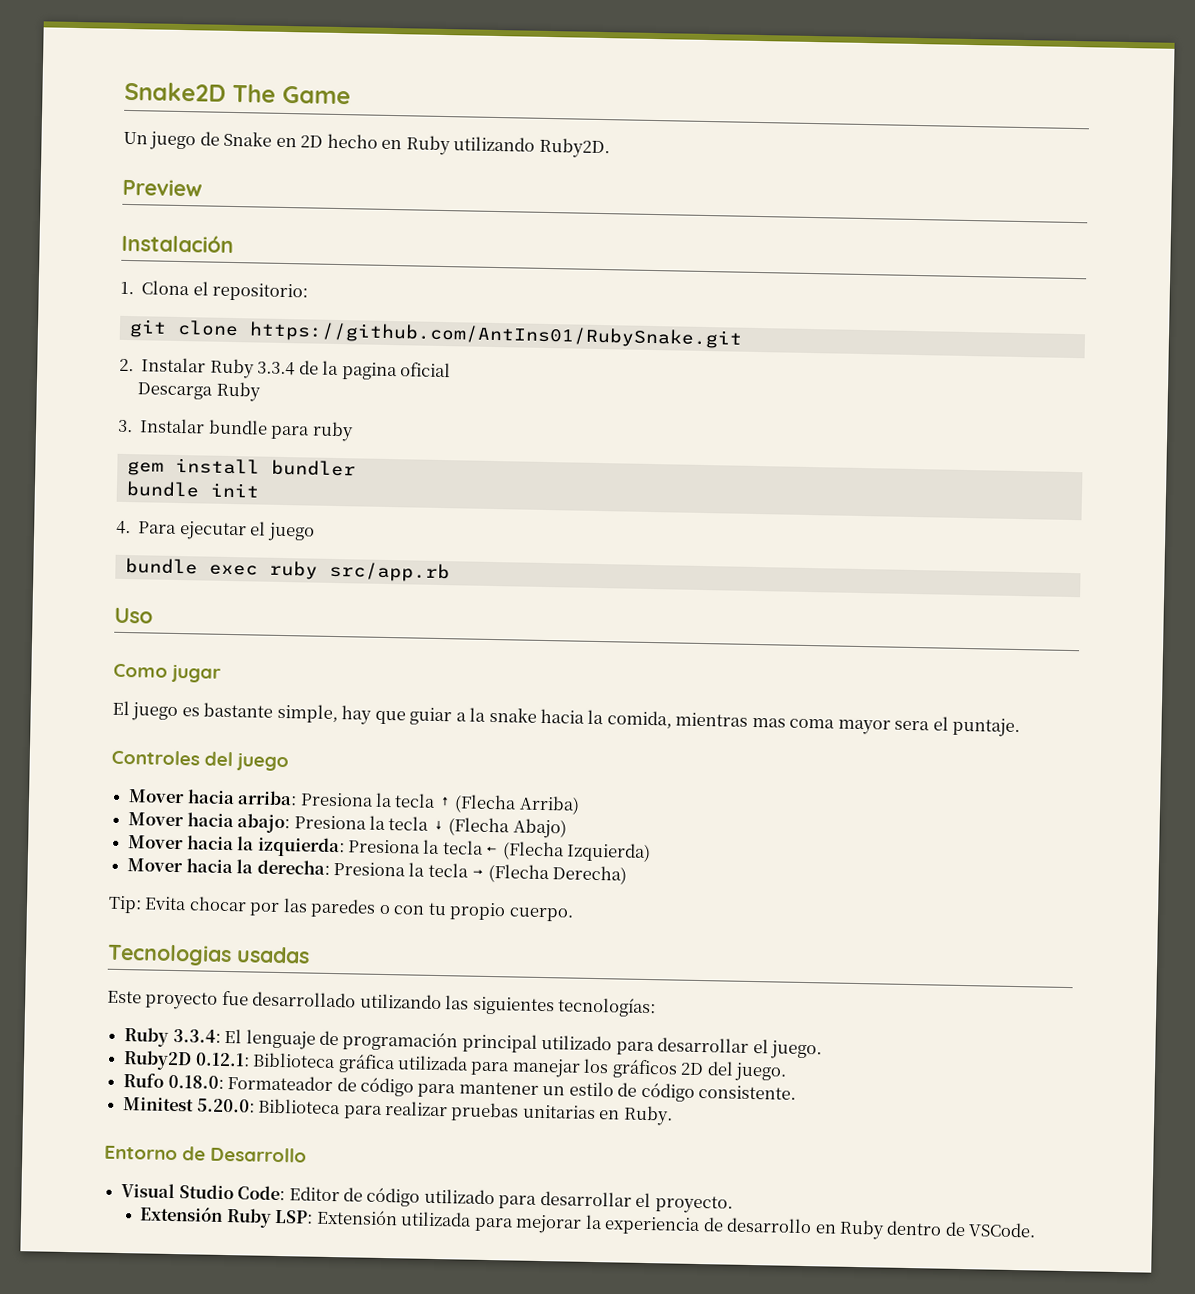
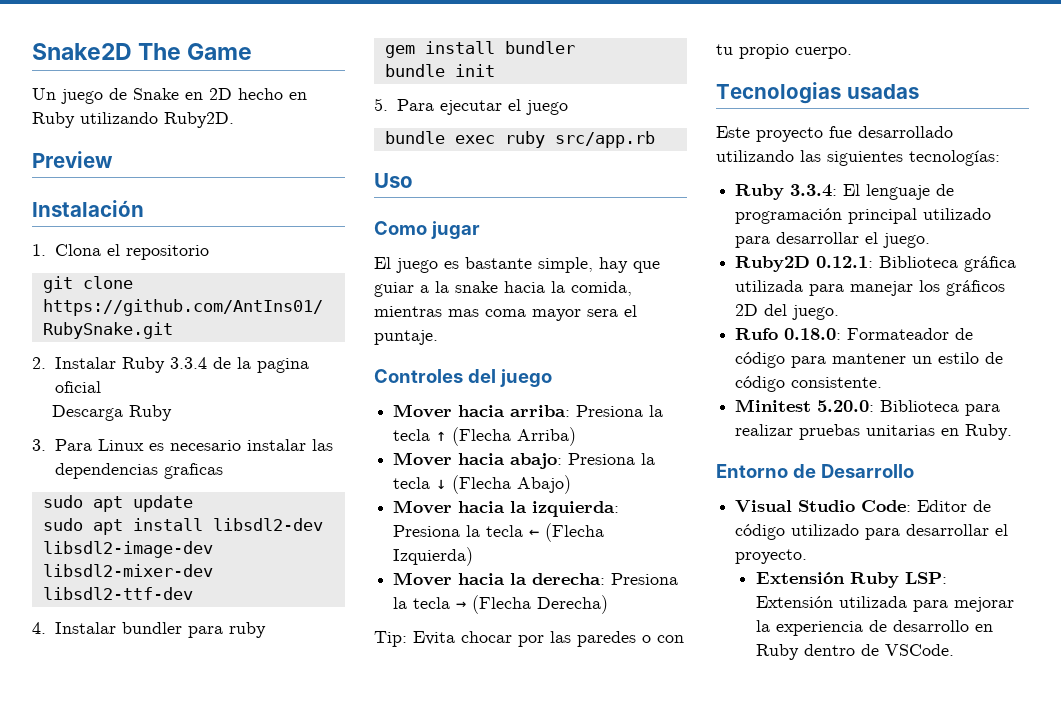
[212,282,309,302] repositorio: -> [125,245,209,260] repositorio
[140,418,268,435] Instalar bundle -> [54,439,333,451] [54,463,223,479] [42,495,193,512] [42,518,323,535] [42,541,213,558] [42,564,213,577] [42,587,193,600] [32,622,182,634] Para Linux es necesario instalar las dependencias graficas // sudo apt update // sudo apt install libsdl2-dev libsdl2-image-dev libsdl2-mixer-dev libsdl2-ttf-dev // 4. Instalar bundler
[116,520,131,535] 4. -> [374,98,388,111] 5.

